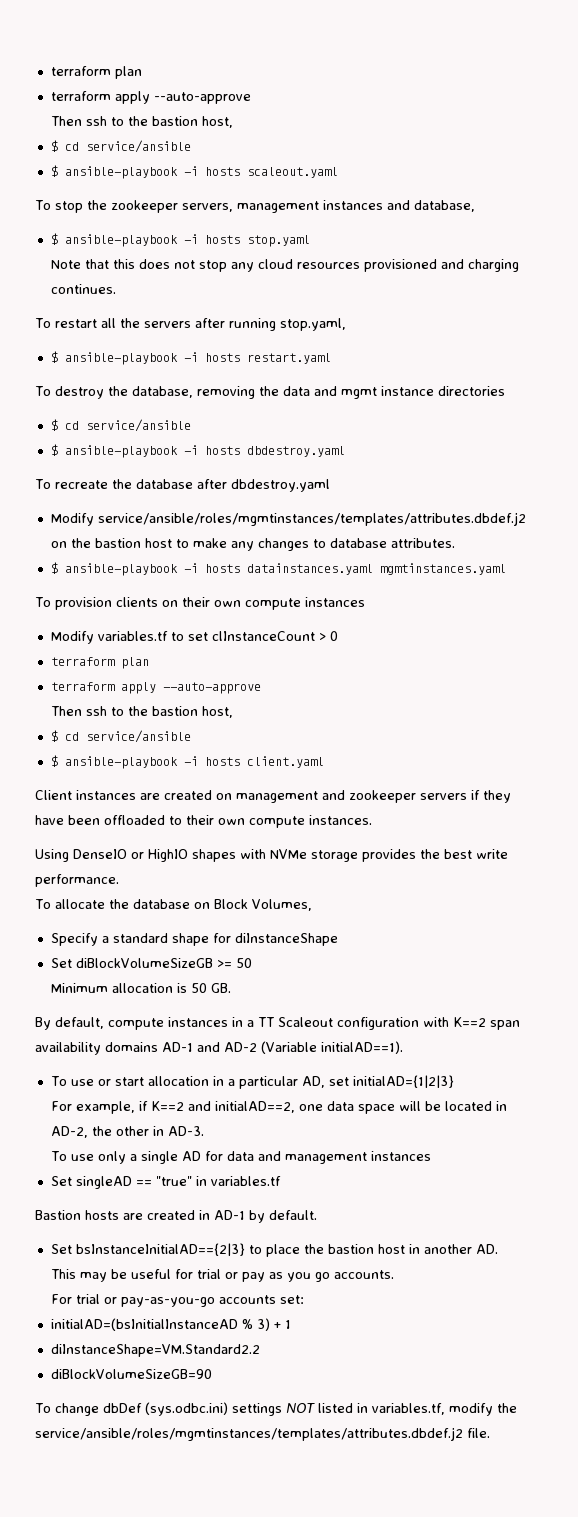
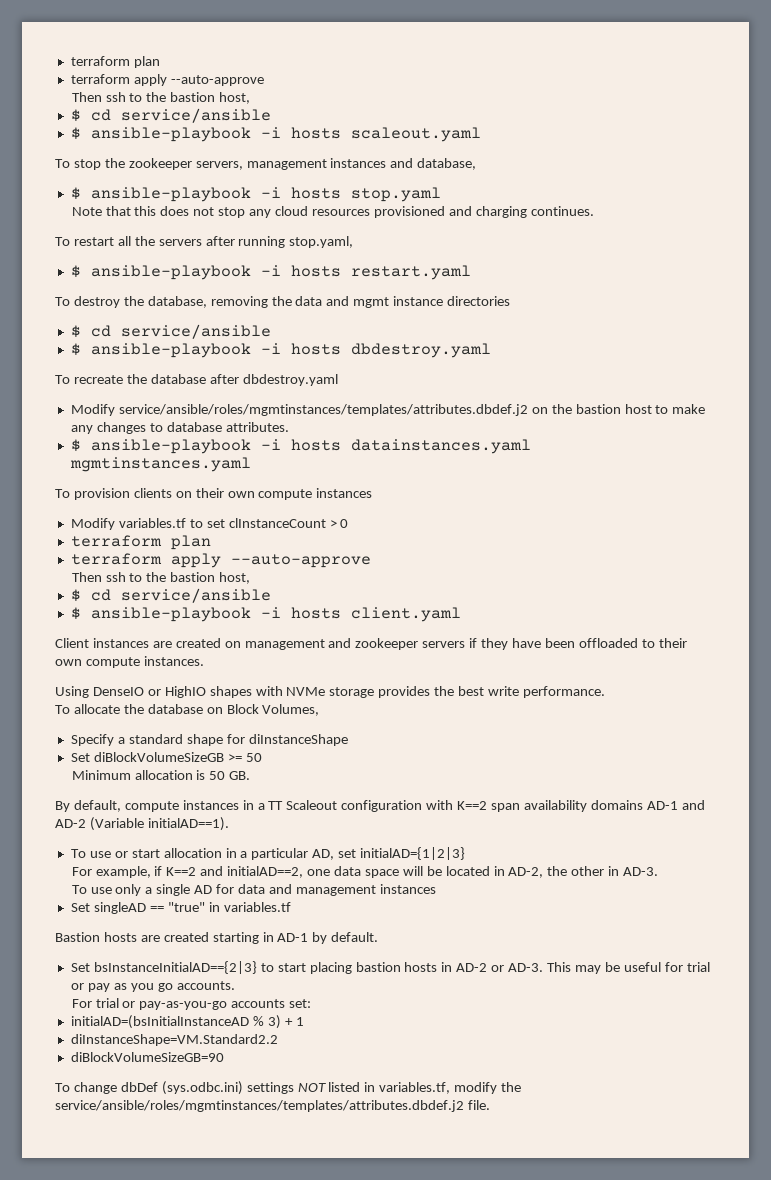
(195, 1215) none -> [212,932,259,944] starting
[265,1244,498,1257] place the bastion host in another AD. // -> [277,962,544,974] start placing bastion hosts in AD-2 or AD-3.

